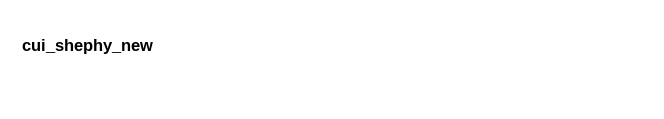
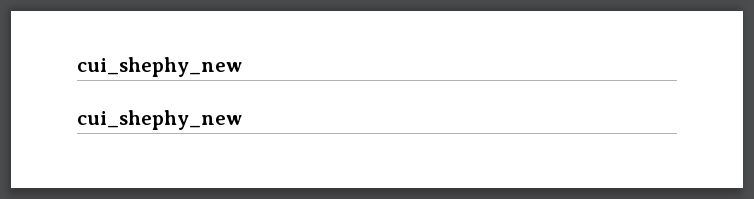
[22,39,153,54] cui_shephy_new -> [77,57,242,77] [77,110,242,130] cui_shephy_new // cui_shephy_new

